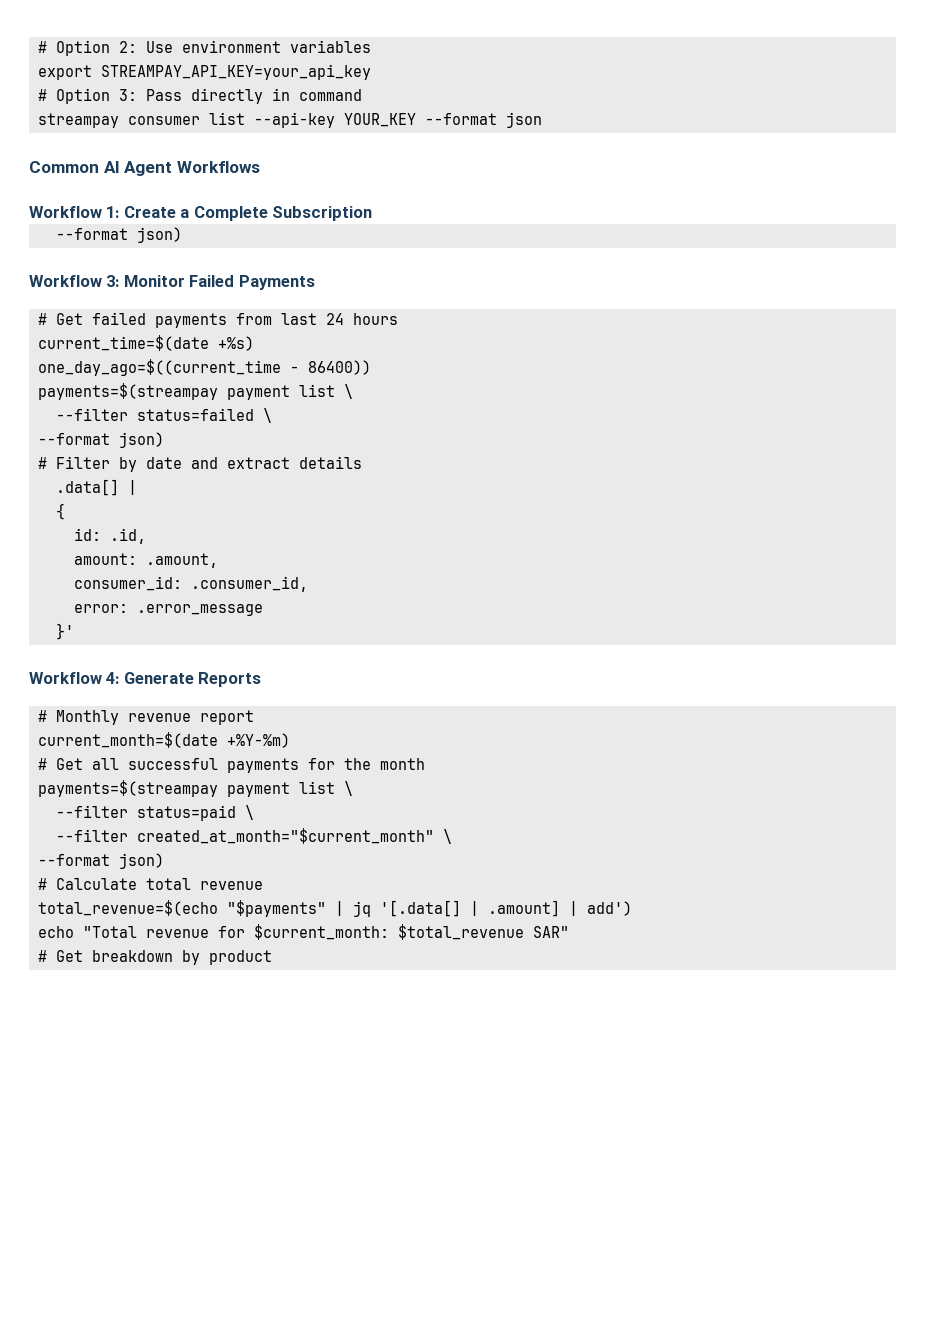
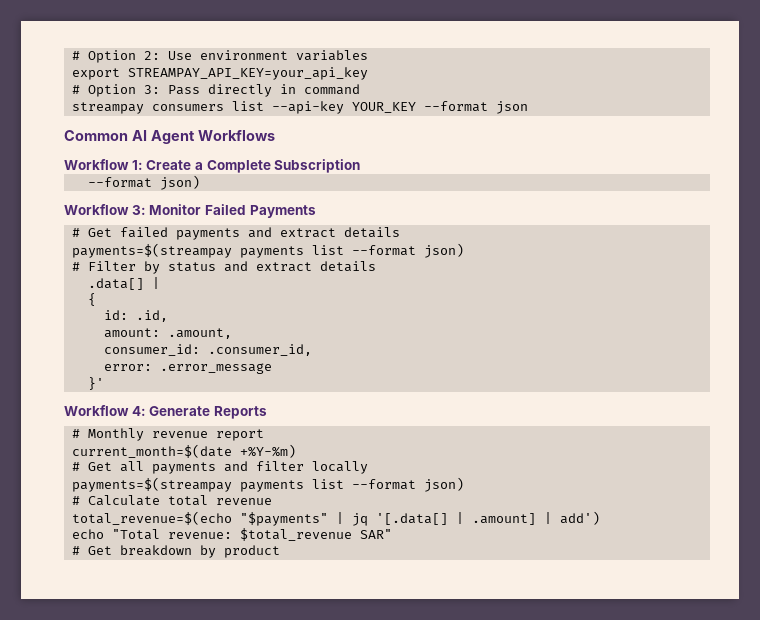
[128,116,201,125] consumer -> [151,104,224,111] consumers
[236,313,399,325] [38,335,255,351] [38,359,372,376] [38,383,354,400] [56,408,273,423] from last 24 hours // current_time=$(date +%s) // one_day_ago=$((current_time - 86400)) // payments=$(streampay payment list \ // --filter status=failed \ // -> [247,227,400,238] [71,243,344,258] and extract details // payments=$(streampay payments list
[146,457,183,469] date -> [167,262,216,272] status
[128,758,426,773] [38,780,354,797] [56,805,255,821] [56,828,453,844] successful payments for the month // payments=$(streampay payment list \ // --filter status=paid \ // --filter created_at_month="$current_month" \ // -> [151,461,368,474] [71,477,344,492] payments and filter locally // payments=$(streampay payments list
[146,924,390,940] revenue for $current_month: -> [167,532,232,539] revenue:

